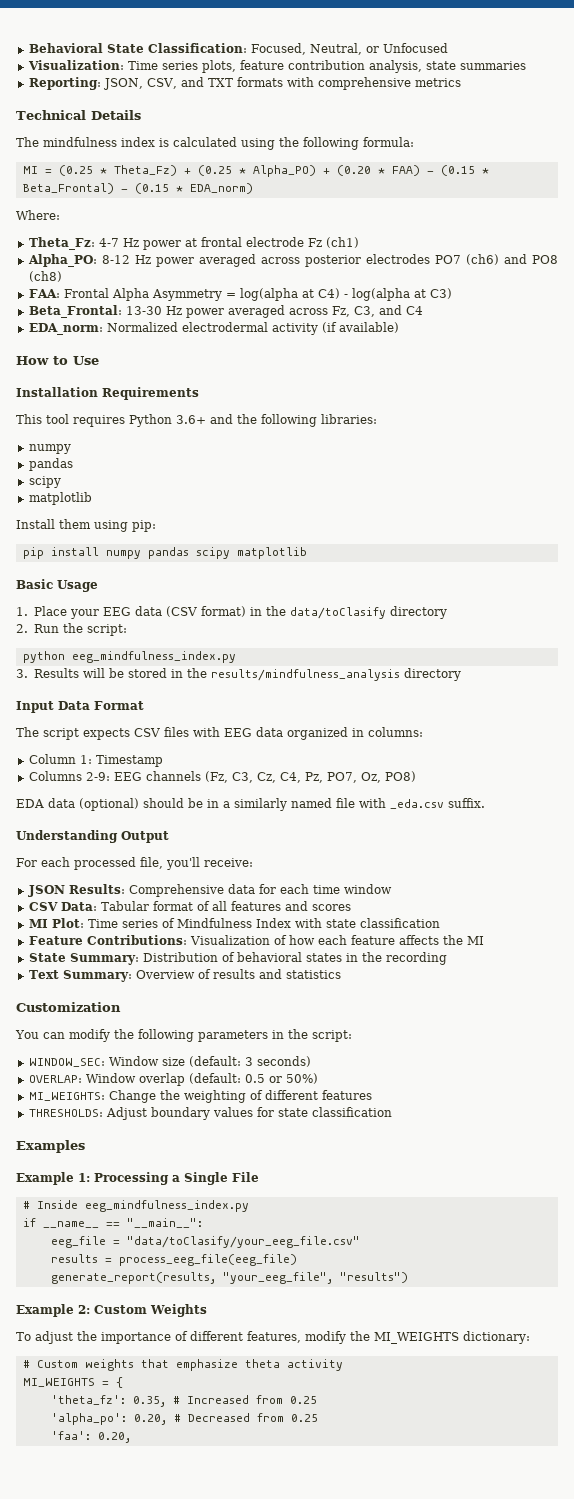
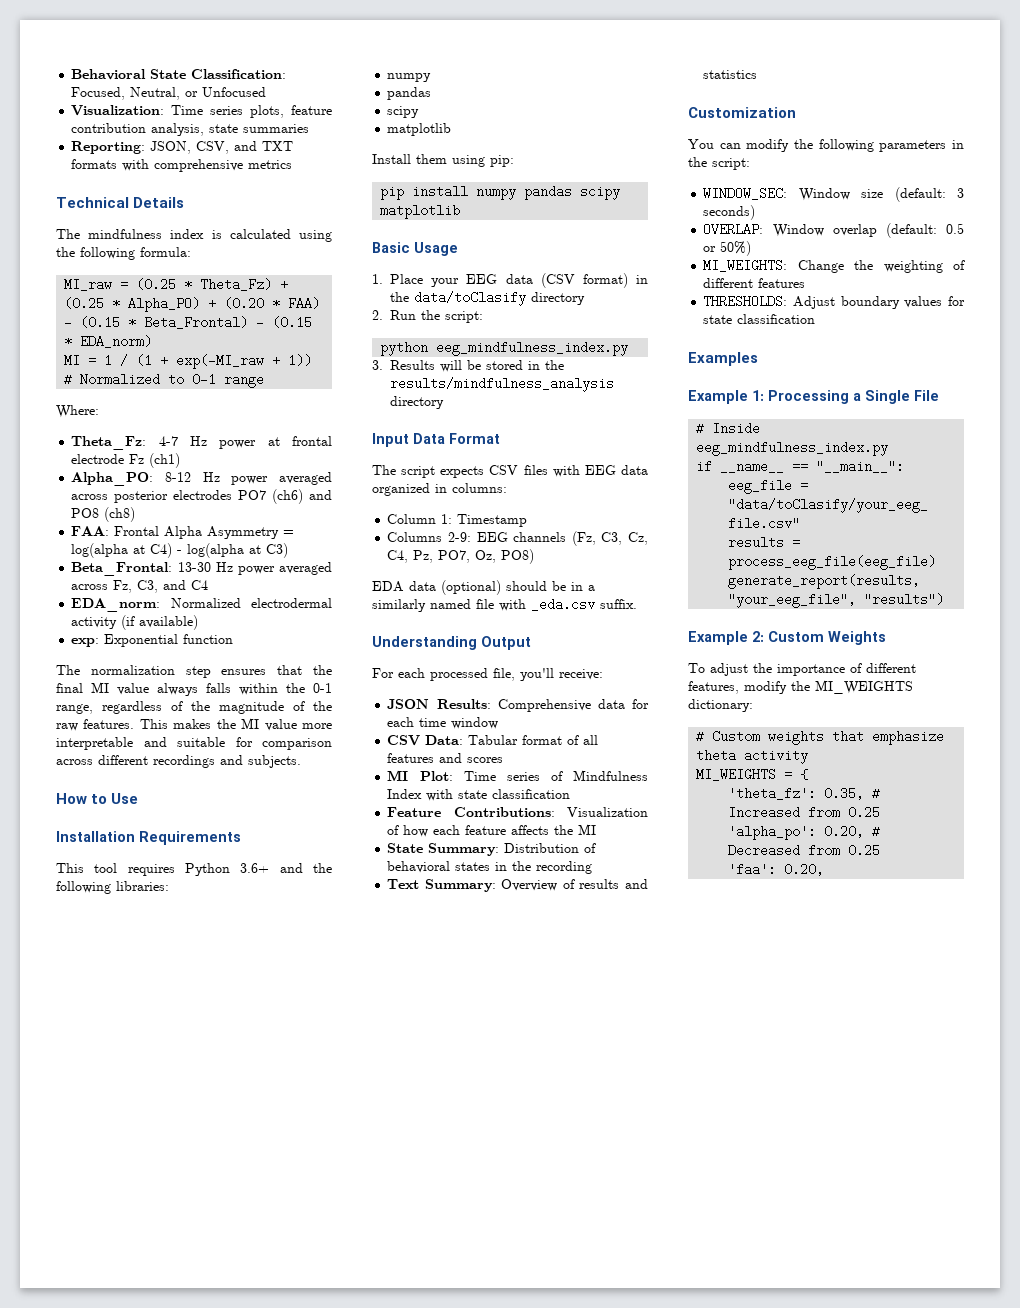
[22,166,38,174] MI -> [64,278,113,291] MI_raw
(253, 188) none -> [64,354,313,369] [64,373,265,388] // MI = 1 / (1 + exp(-MI_raw + 1)) # Normalized to 0-1 range
(399, 327) none -> [71,634,234,647] [56,665,332,678] [56,682,332,696] [56,701,332,714] [56,718,332,731] [56,737,332,750] [56,755,301,768] // exp: Exponential function // The normalization step ensures that the final MI value always falls within the 0-1 range, regardless of the magnitude of the raw features. This makes the MI value more interpretable and suitable for comparison across different recordings and subjects.

